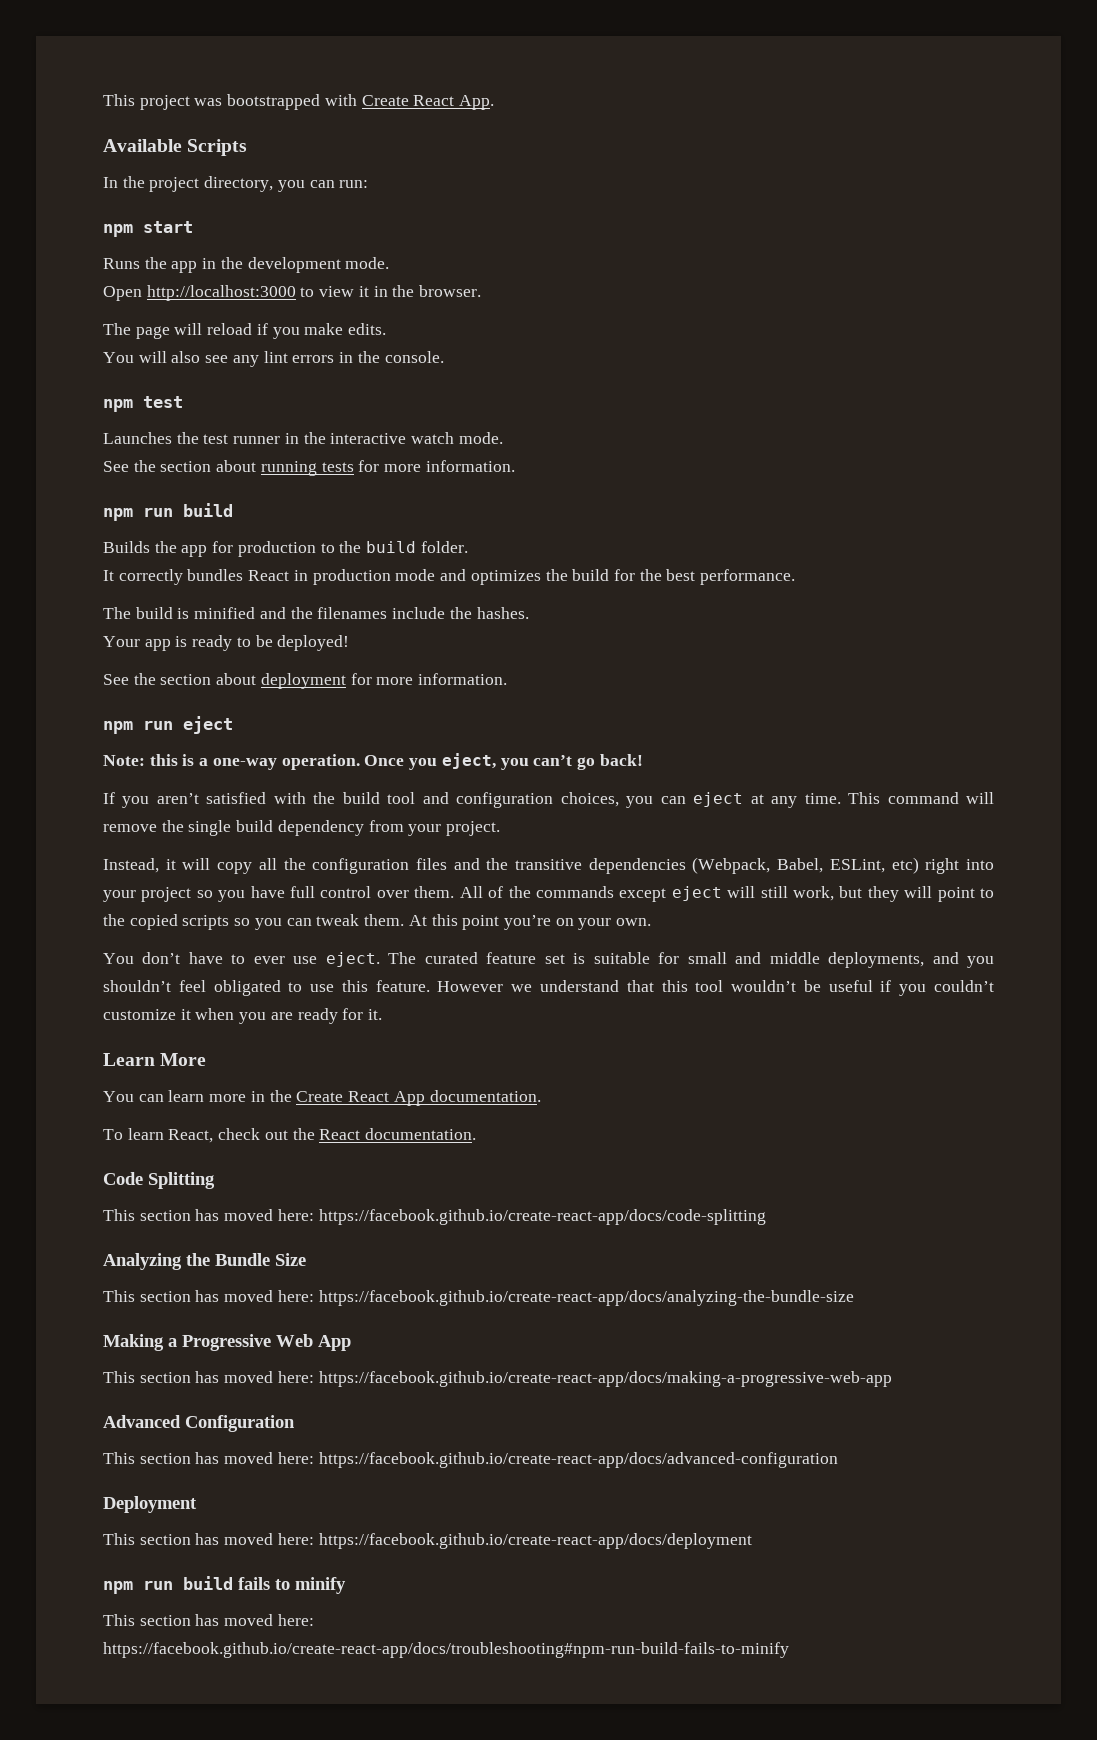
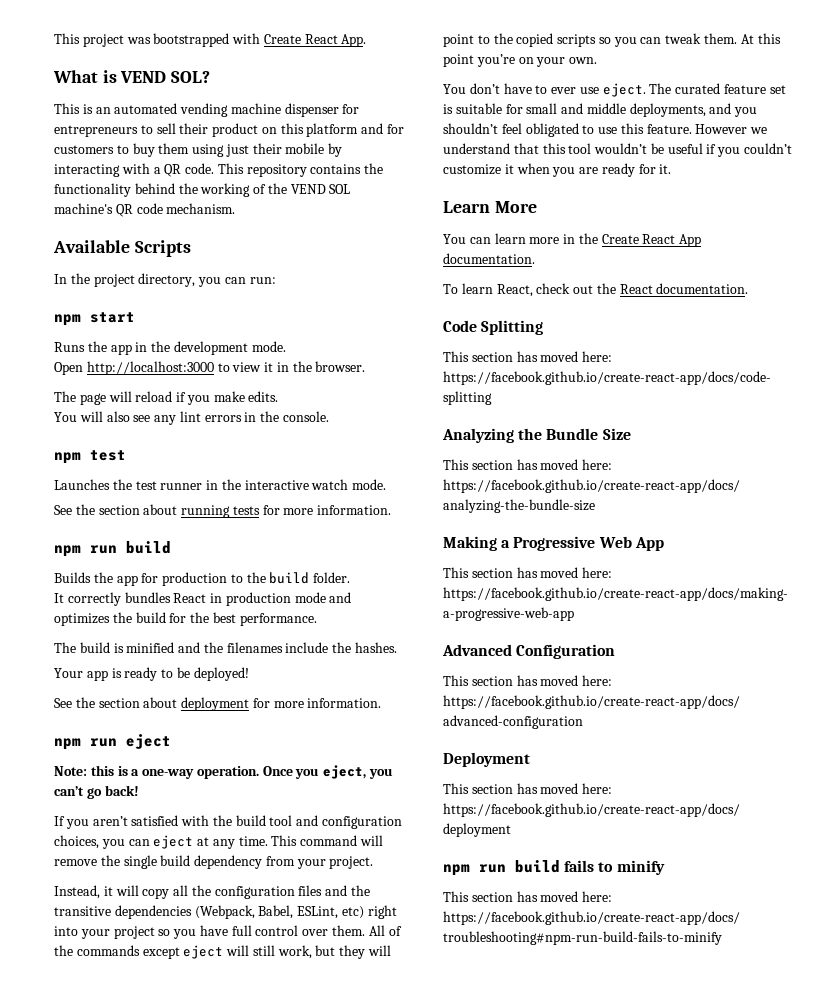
(495, 102) none -> [53,70,211,83] [54,103,360,117] [54,123,405,137] [54,143,343,157] [54,163,384,177] [54,183,351,197] [54,203,236,217] // What is VEND SOL? // This is an automated vending machine dispenser for entrepreneurs to sell their product on this platform and for customers to buy them using just their mobile by interacting with a QR code. This repository contains the functionality behind the working of the VEND SOL machine's QR code mechanism.

